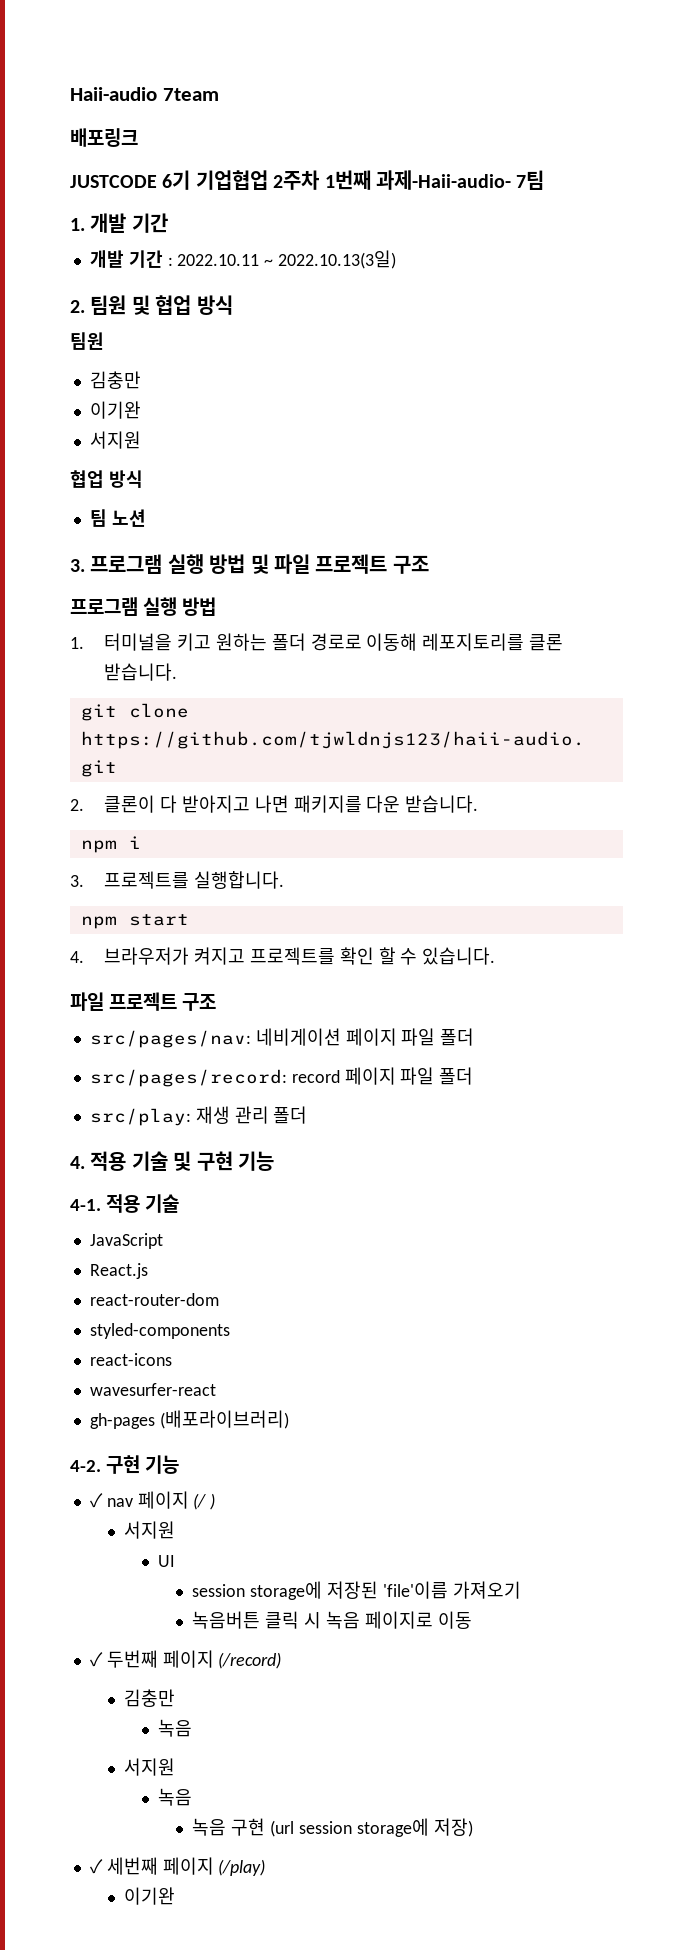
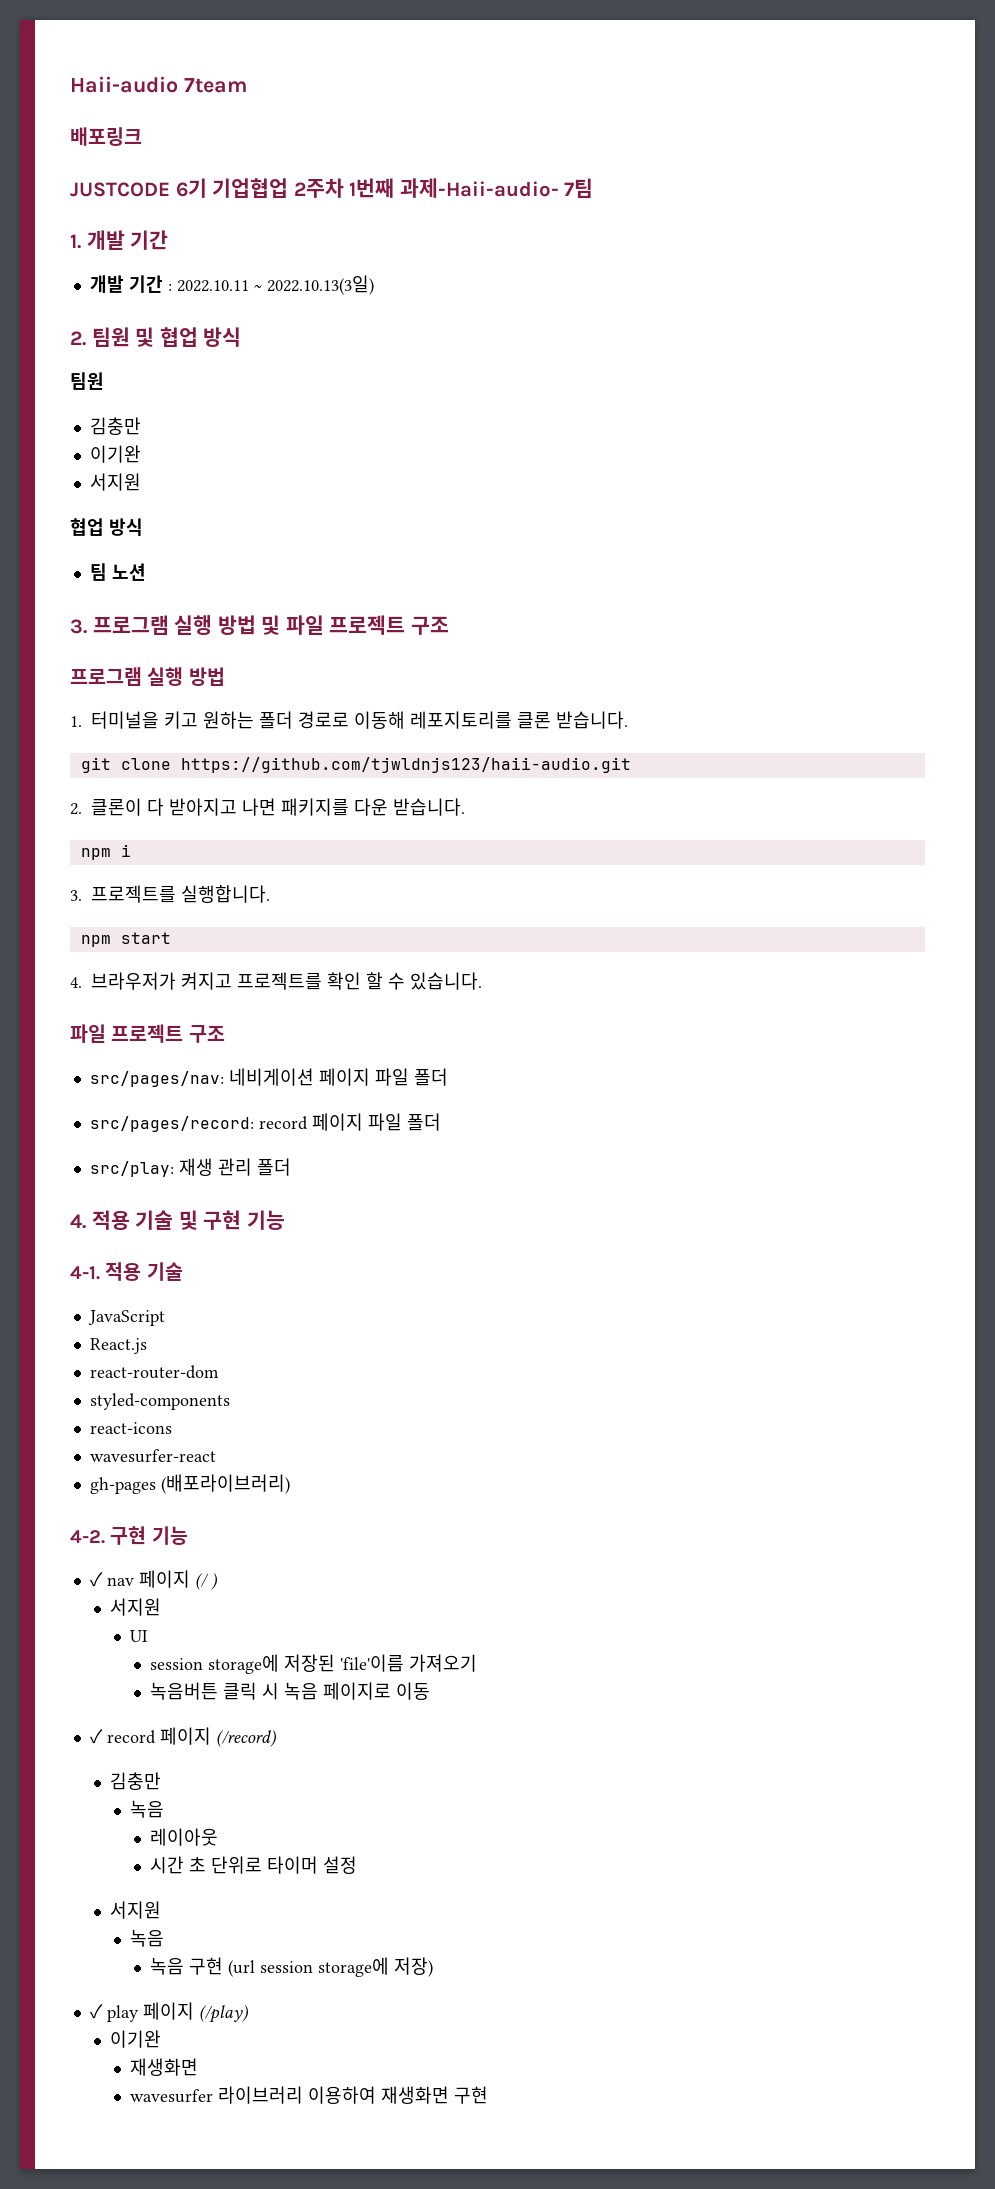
[106,1650,158,1668] 두번째 -> [106,1730,156,1744] record
(193, 1728) none -> [150,1828,219,1846] [150,1856,358,1874] // 레이아웃 // 시간 초 단위로 타이머 설정
[106,1857,158,1875] 세번째 -> [106,2005,139,2022] play
(175, 1896) none -> [130,2058,199,2076] [130,2086,489,2104] // 재생화면 // wavesurfer 라이브러리 이용하여 재생화면 구현

